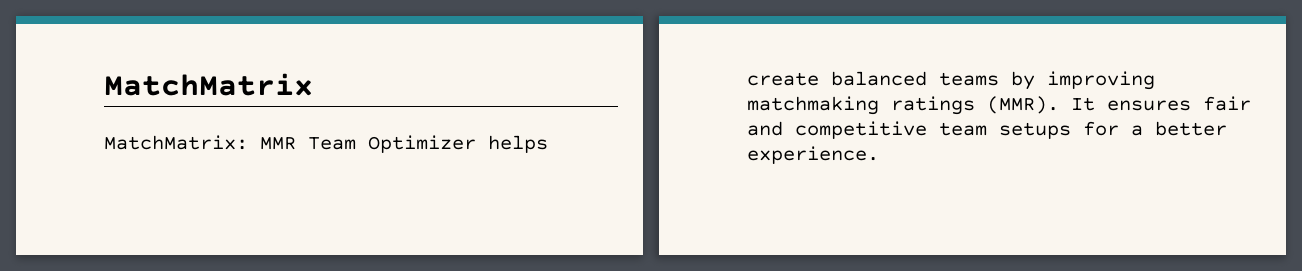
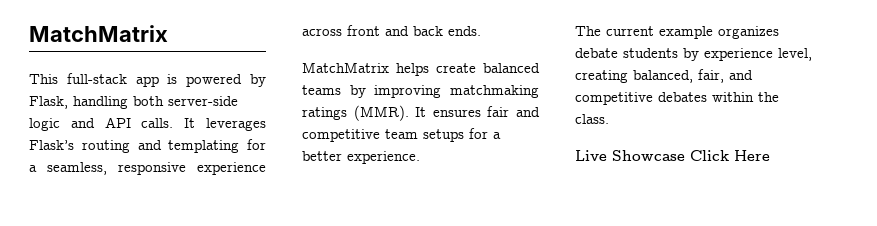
[104,135,476,153] MatchMatrix: MMR Team Optimizer -> [29,73,266,87] [29,96,238,109] [29,117,266,131] [29,139,266,153] [29,162,266,175] [302,25,481,36] [302,62,389,73] This full-stack app is powered by Flask, handling both server-side logic and API calls. It leverages Flask’s routing and templating for a seamless, responsive experience across front and back ends. // MatchMatrix
(879, 155) none -> [575,26,779,39] [575,48,812,61] [575,69,753,83] [575,92,779,105] [575,114,609,124] [575,150,770,161] // The current example organizes debate students by experience level, creating balanced, fair, and competitive debates within the class. // Live Showcase Click Here

